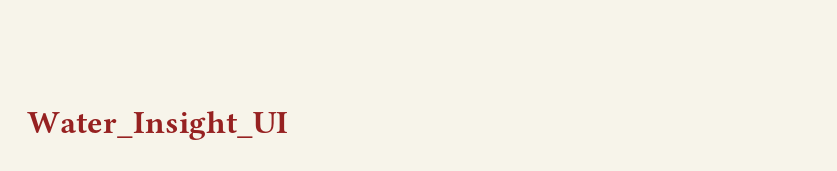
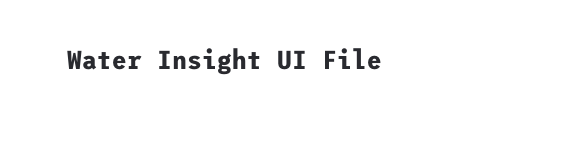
[27,111,288,140] Water_Insight_UI -> [67,48,382,75] Water Insight UI File

